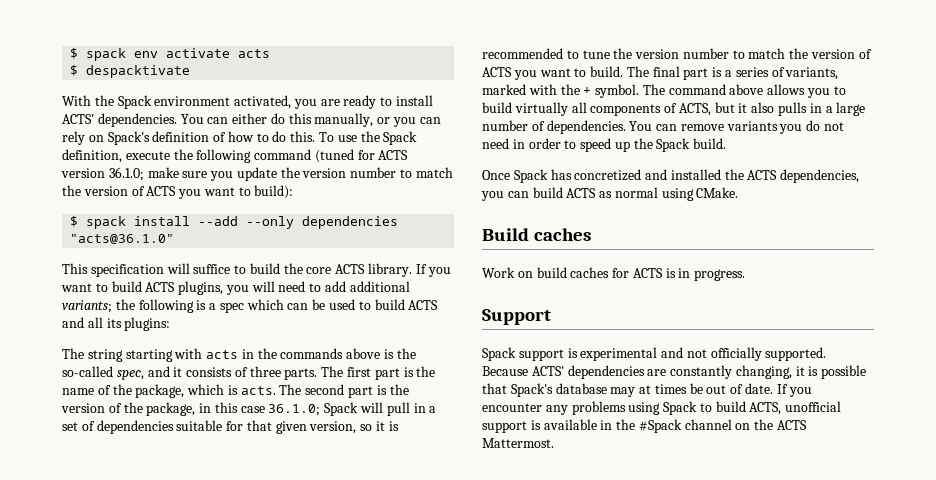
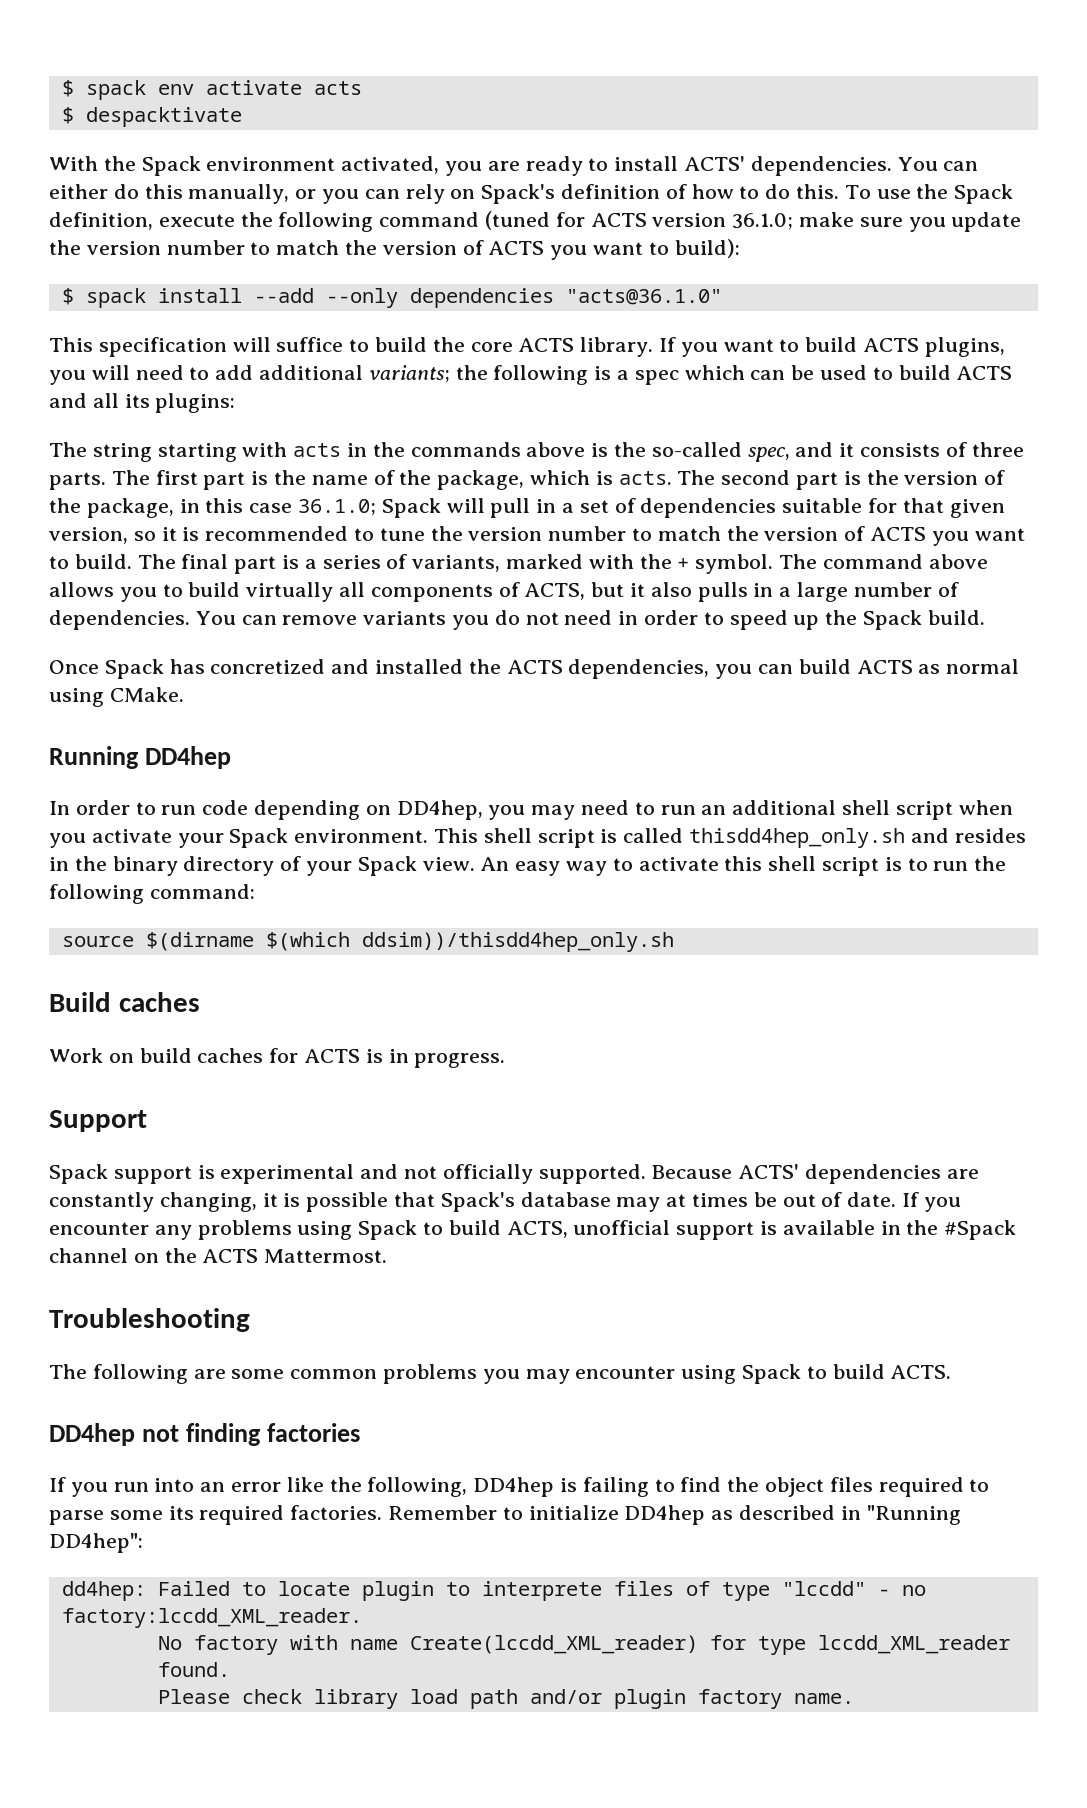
(739, 192) none -> [49,746,231,769] [49,800,1013,820] [49,828,1026,848] [49,856,1007,876] [49,884,255,904] [61,932,674,952] // Running DD4hep // In order to run code depending on DD4hep, you may need to run an additional shell script when you activate your Spack environment. This shell script is called thisdd4hep_only.sh and resides in the binary directory of your Spack view. An easy way to activate this shell script is to run the following command: // source $(dirname $(which ddsim))/thisdd4hep_only.sh
(554, 443) none -> [49,1308,250,1332] [49,1364,952,1384] [49,1423,360,1446] [49,1477,990,1497] [49,1505,961,1525] [49,1533,143,1553] [61,1581,926,1601] [61,1608,362,1628] [157,1635,1010,1655] [157,1662,230,1677] [157,1689,854,1709] // Troubleshooting // The following are some common problems you may encounter using Spack to build ACTS. // DD4hep not finding factories // If you run into an error like the following, DD4hep is failing to find the object files required to parse some its required factories. Remember to initialize DD4hep as described in "Running DD4hep": // dd4hep: Failed to locate plugin to interprete files of type "lccdd" - no factory:lccdd_XML_reader. // No factory with name Create(lccdd_XML_reader) for type lccdd_XML_reader found. // Please check library load path and/or plugin factory name.

